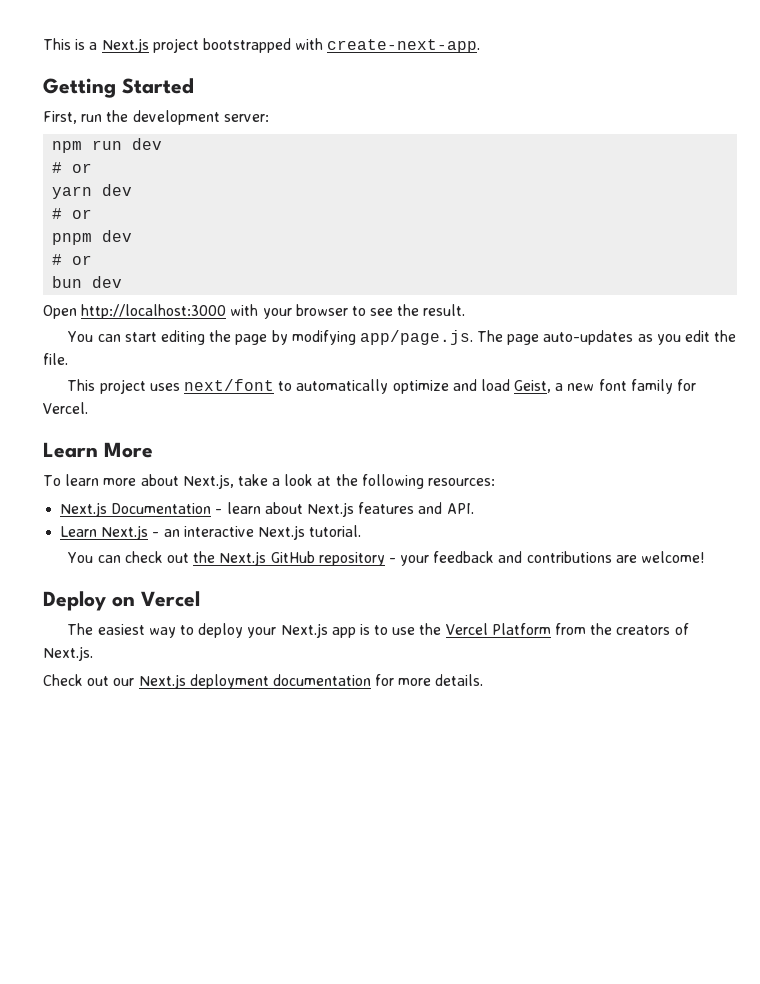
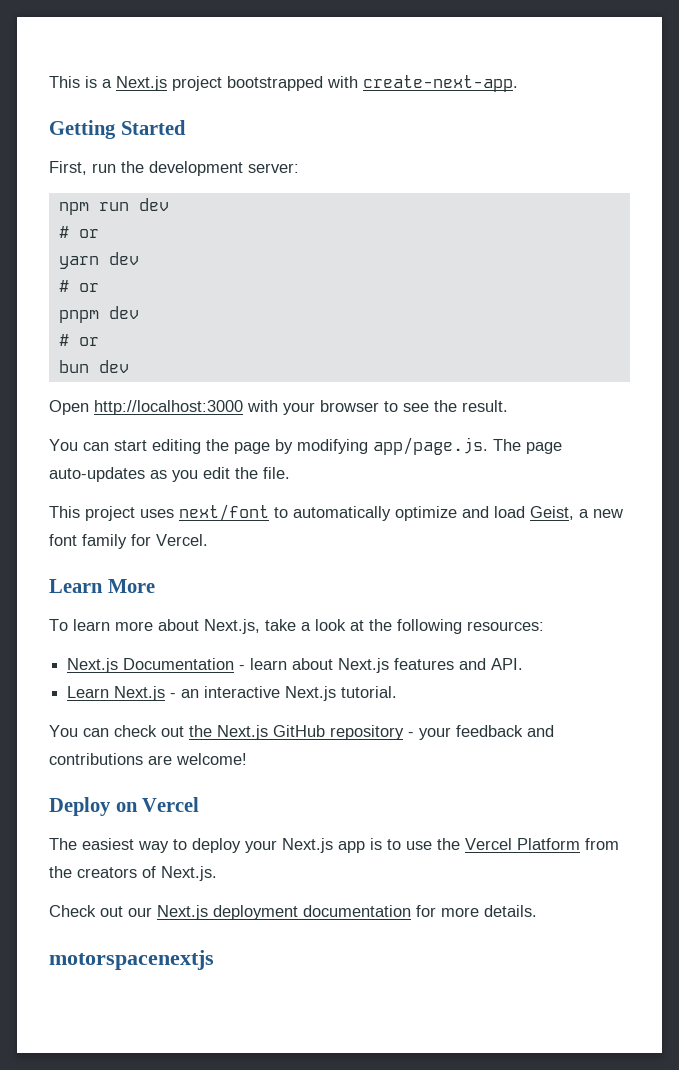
(484, 680) none -> [49,950,214,970] // motorspacenextjs

